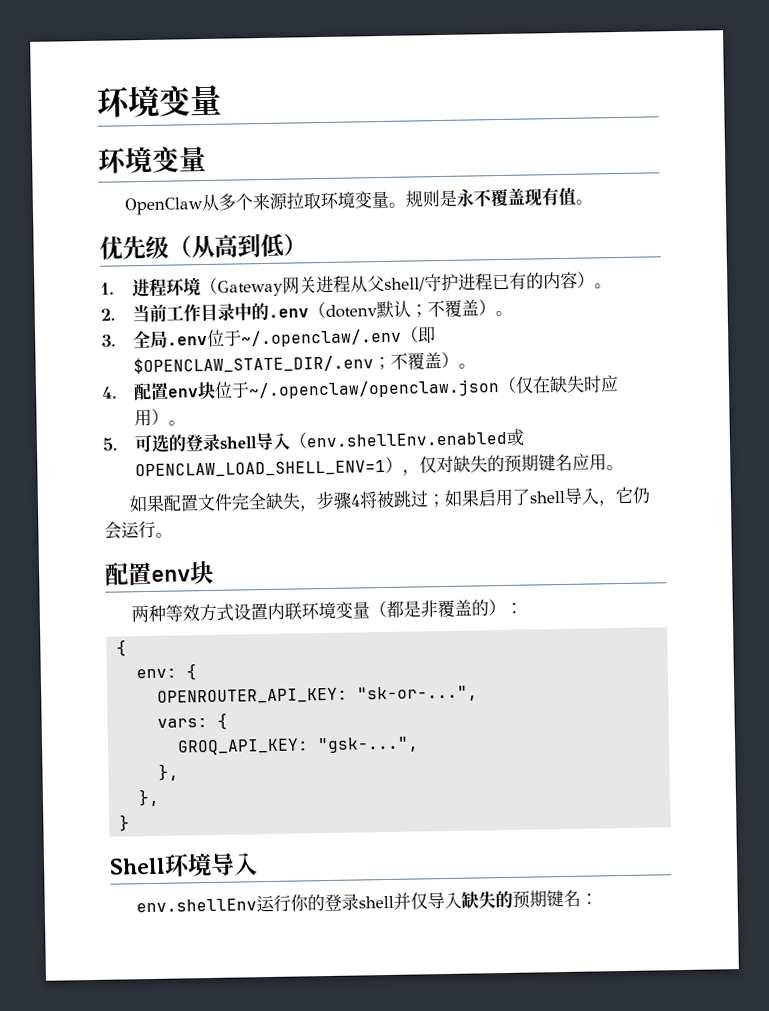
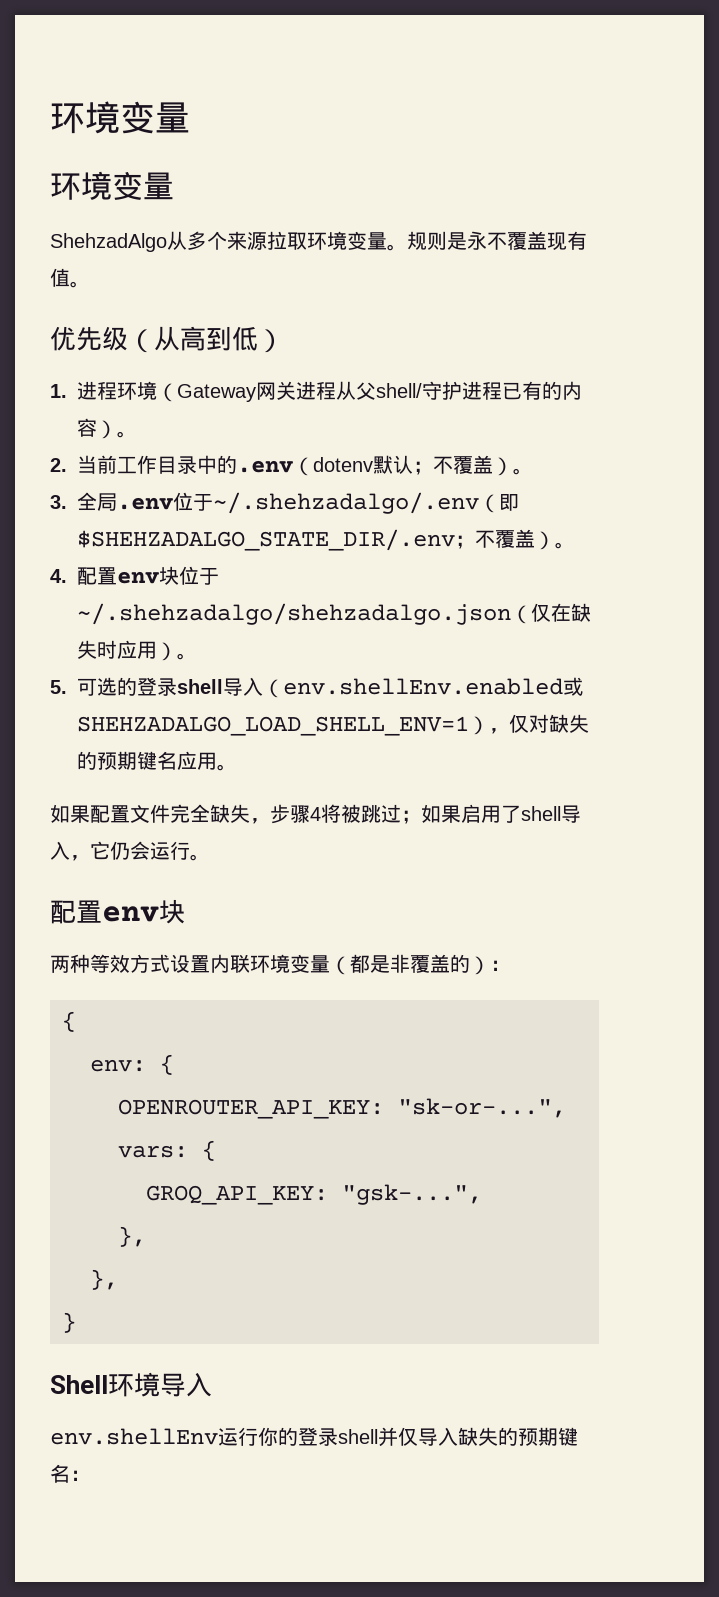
[124,197,205,216] OpenClaw -> [50,233,167,252] ShehzadAlgo
[240,326,436,348] [132,354,374,375] ~/.openclaw/.env（即$OPENCLAW_STATE_DIR/.env -> [213,492,519,514] [77,529,455,551] ~/.shehzadalgo/.env（即$SHEHZADALGO_STATE_DIR/.env
[247,379,500,400] ~/.openclaw/openclaw.json -> [77,603,511,625] ~/.shehzadalgo/shehzadalgo.json
[134,459,386,479] OPENCLAW_LOAD_SHELL_ENV=1 -> [77,716,469,736] SHEHZADALGO_LOAD_SHELL_ENV=1

